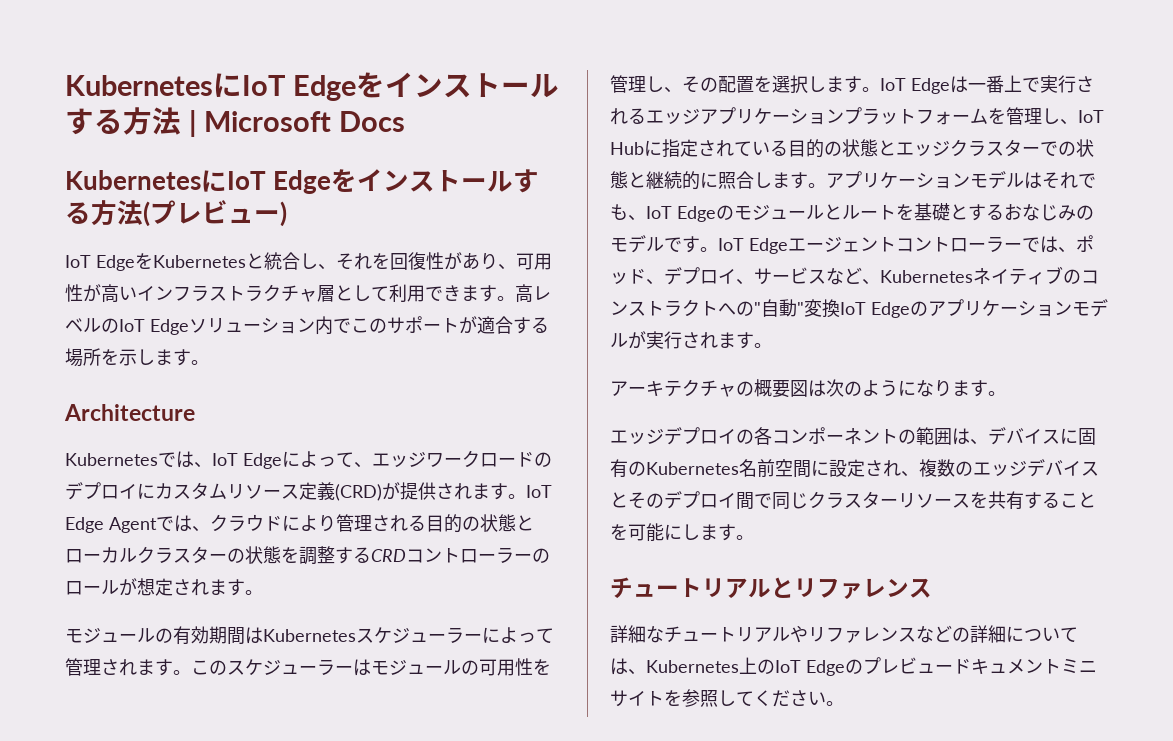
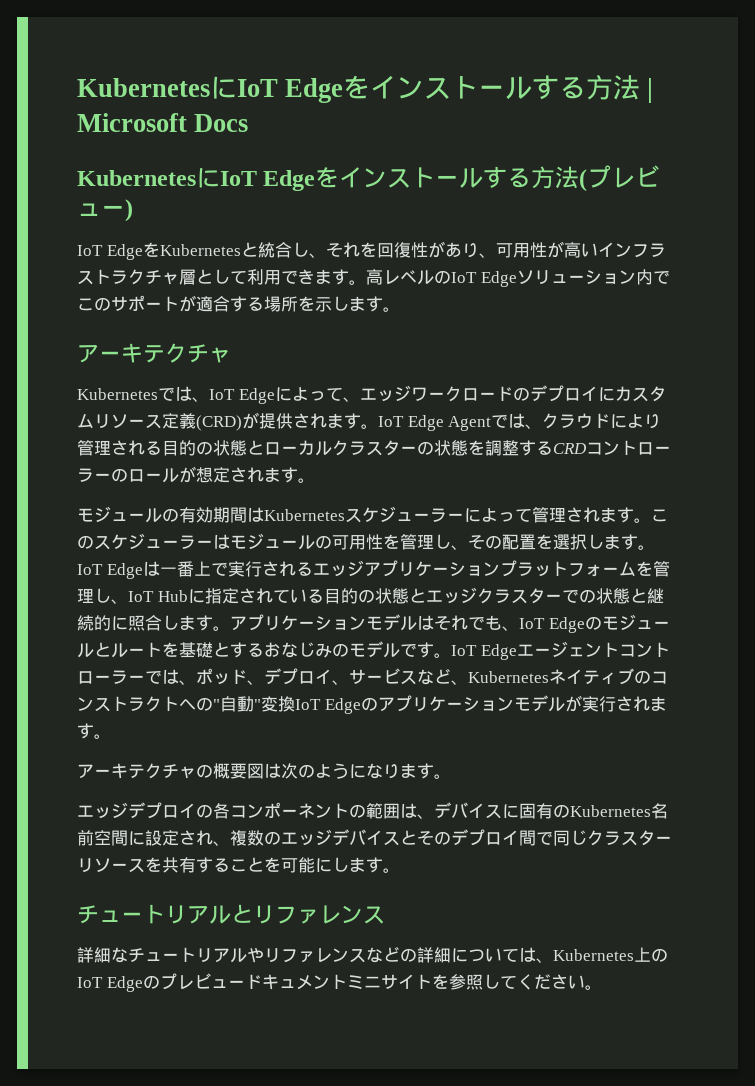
[64,404,195,421] Architecture -> [77,343,231,363] アーキテクチャ

